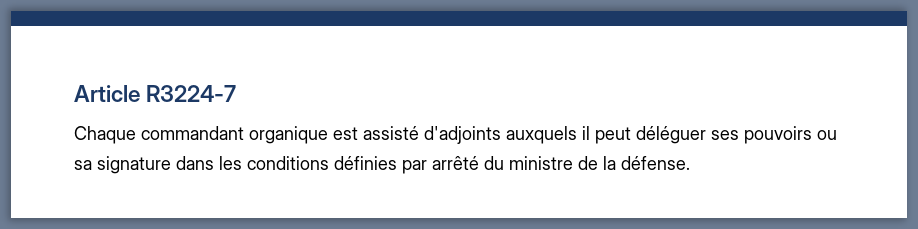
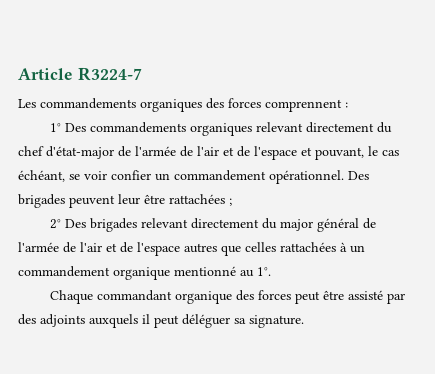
[74,126,837,144] [74,156,690,174] Chaque commandant organique est assisté d'adjoints auxquels il peut déléguer ses pouvoirs ou sa signature dans les conditions définies par arrêté du ministre de la défense. -> [18,98,348,112] [49,122,392,136] [18,146,399,160] [18,170,369,184] [18,194,232,208] [49,218,376,232] [18,242,365,256] [18,266,271,280] [49,290,405,304] [18,314,304,328] Les commandements organiques des forces comprennent : // 1° Des commandements organiques relevant directement du chef d'état-major de l'armée de l'air et de l'espace et pouvant, le cas échéant, se voir confier un commandement opérationnel. Des brigades peuvent leur être rattachées ; // 2° Des brigades relevant directement du major général de l'armée de l'air et de l'espace autres que celles rattachées à un commandement organique mentionné au 1°. // Chaque commandant organique des forces peut être assisté par des adjoints auxquels il peut déléguer sa signature.

